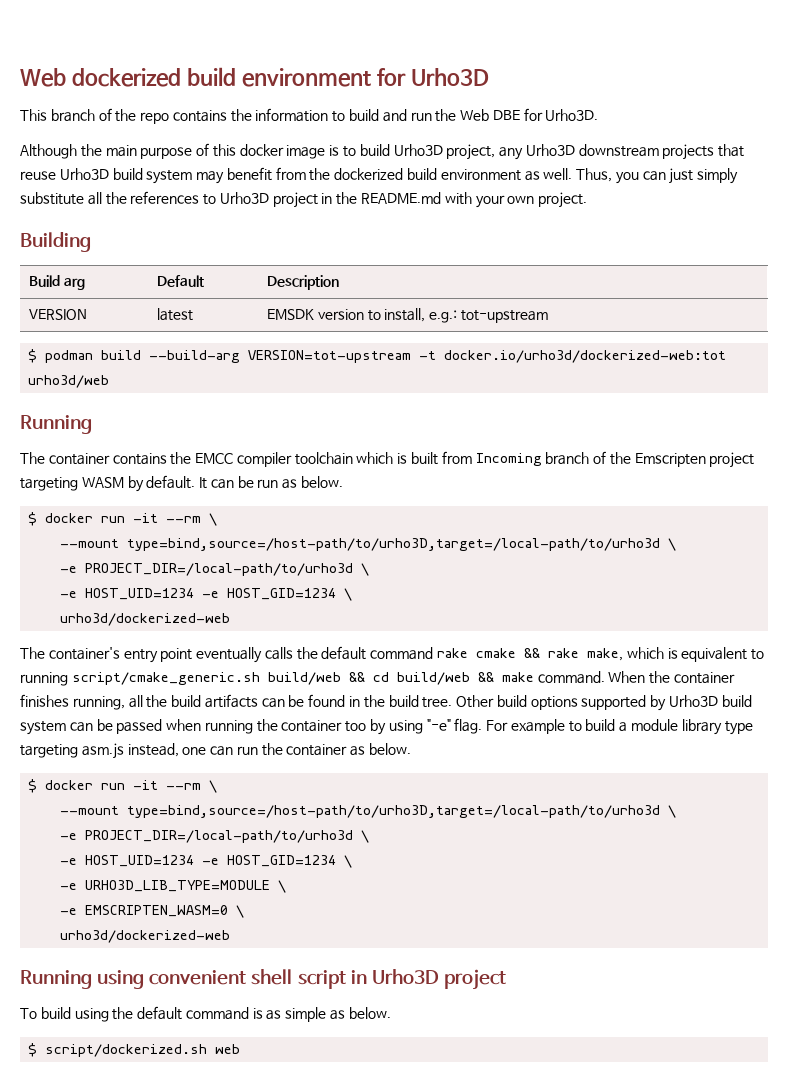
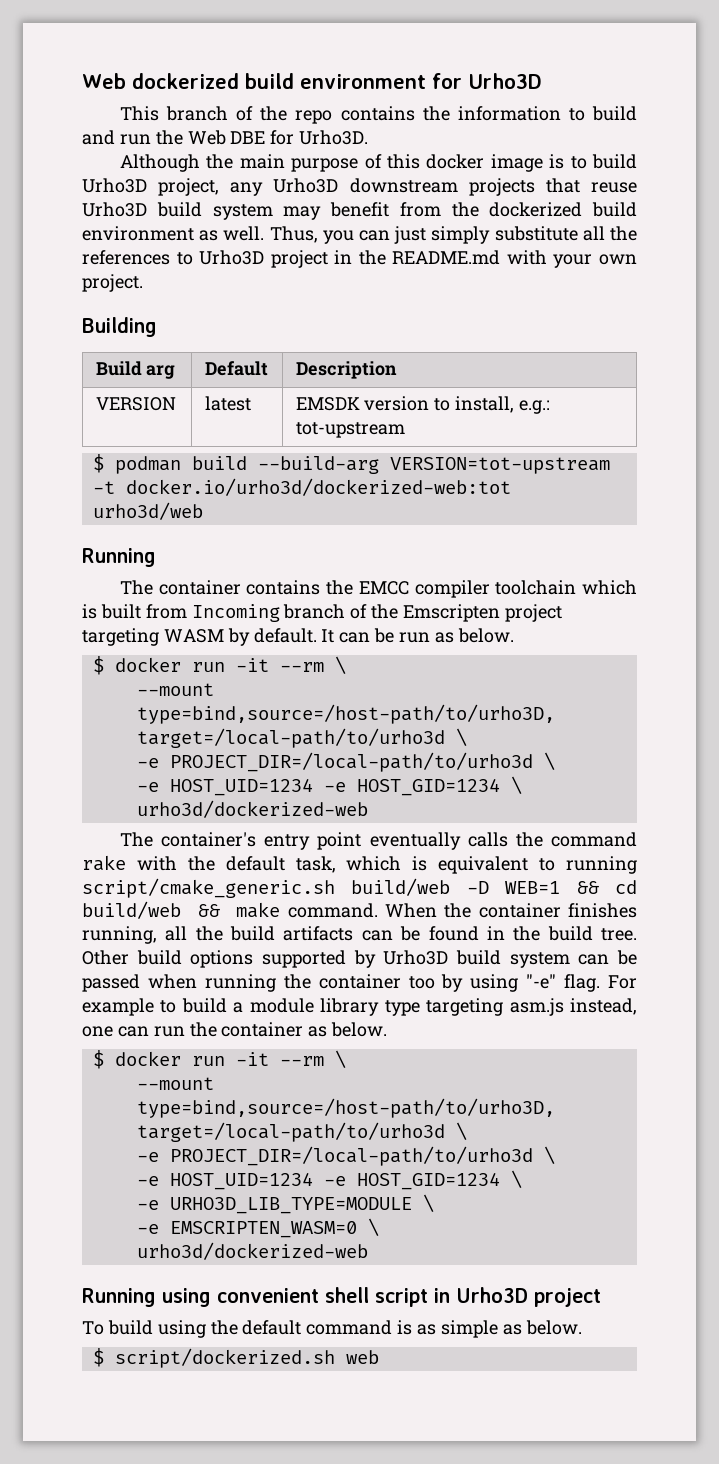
[321,646,367,660] default -> (543, 839) none
[476,648,624,661] cmake && rake make, -> [136,856,336,873] with the default task,
(341, 678) none -> [466,881,561,894] -D WEB=1

